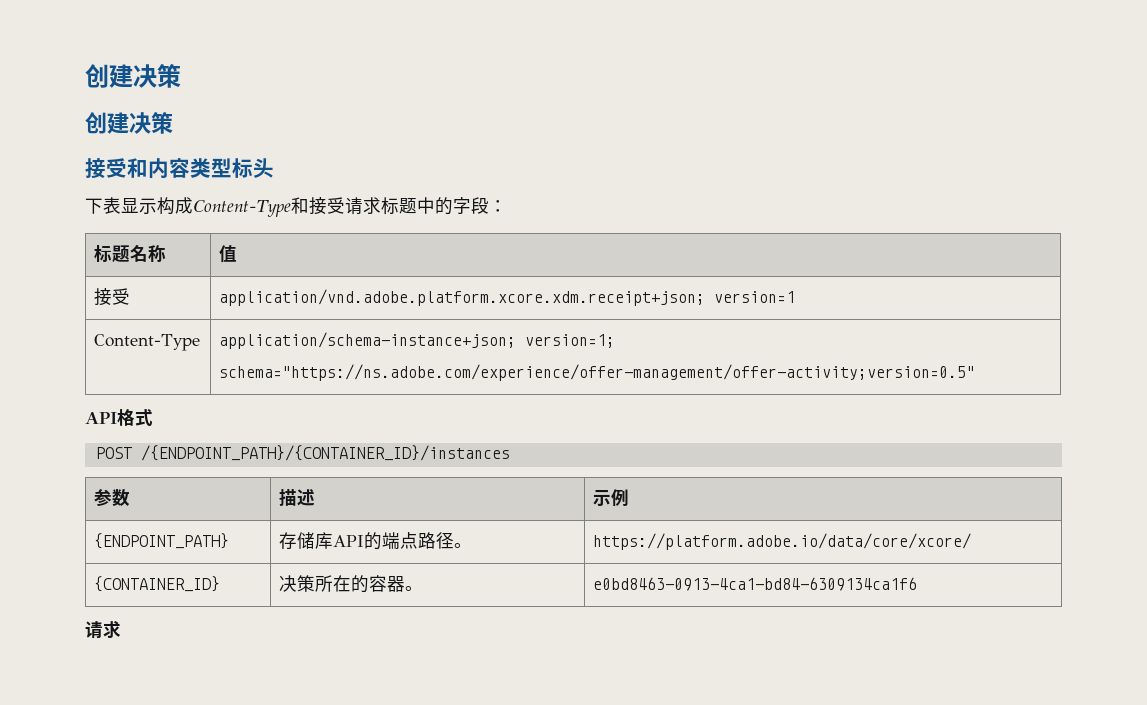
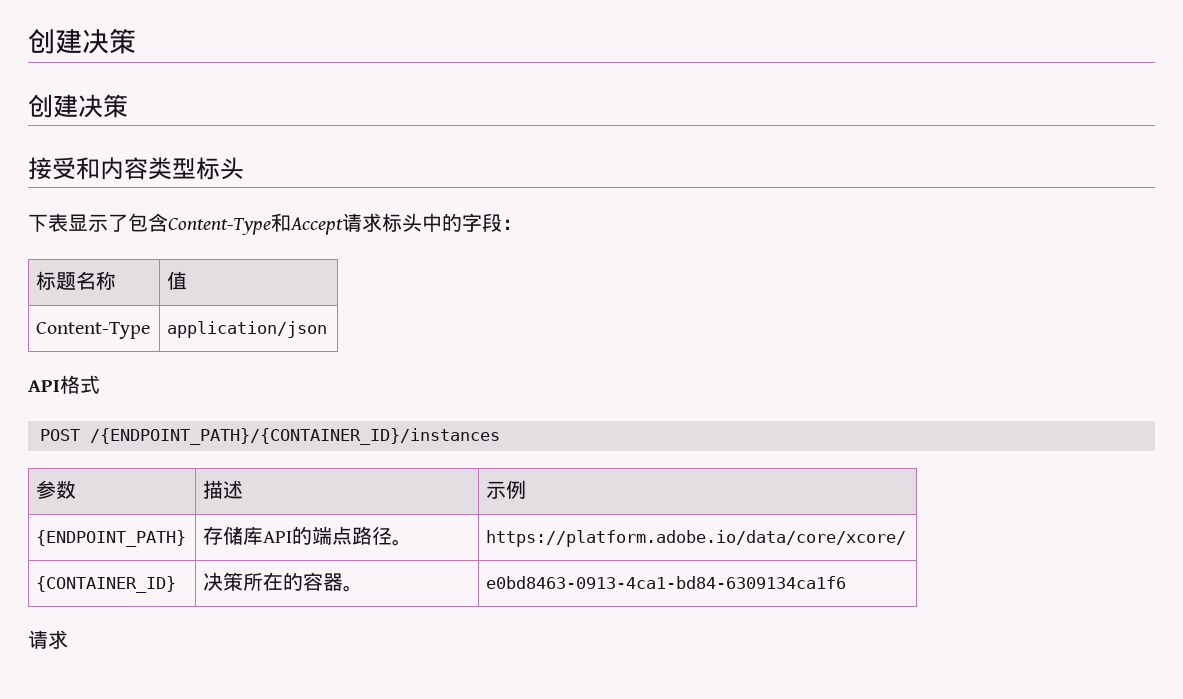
[157,197,417,217] 构成Content-Type和接受请求标题 -> [108,213,422,235] 了包含Content-Type和Accept请求标头
[94,288,131,306] [219,289,796,306] [94,334,201,351] [219,332,616,349] [219,364,976,381] 接受 | application/vnd.adobe.platform.xcore.xdm.receipt+json; version=1 // Content-Type | application/schema-instance+json; version=1; schema="https://ns.adobe.com/experience/offer-management/offer-activity;version=0.5" -> [36,322,151,339] [167,321,328,338] Content-Type | application/json

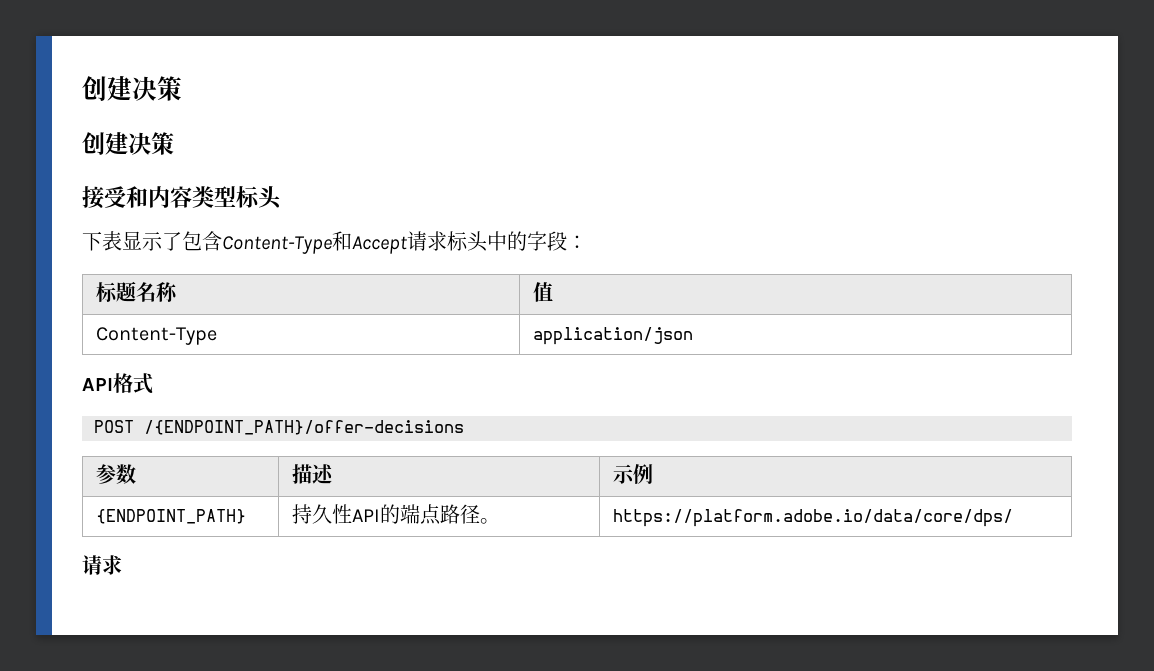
[90,428,500,445] /{ENDPOINT_PATH}/{CONTAINER_ID}/instances -> [144,420,464,435] /{ENDPOINT_PATH}/offer-decisions
[203,526,264,545] 存储库 -> [291,504,352,524] 持久性
[486,530,907,547] [36,576,177,593] [203,572,364,592] [486,576,847,589] https://platform.adobe.io/data/core/xcore/ // {CONTAINER_ID} | 决策所在的容器。 | e0bd8463-0913-4ca1-bd84-6309134ca1f6 -> [612,509,1013,527] https://platform.adobe.io/data/core/dps/

